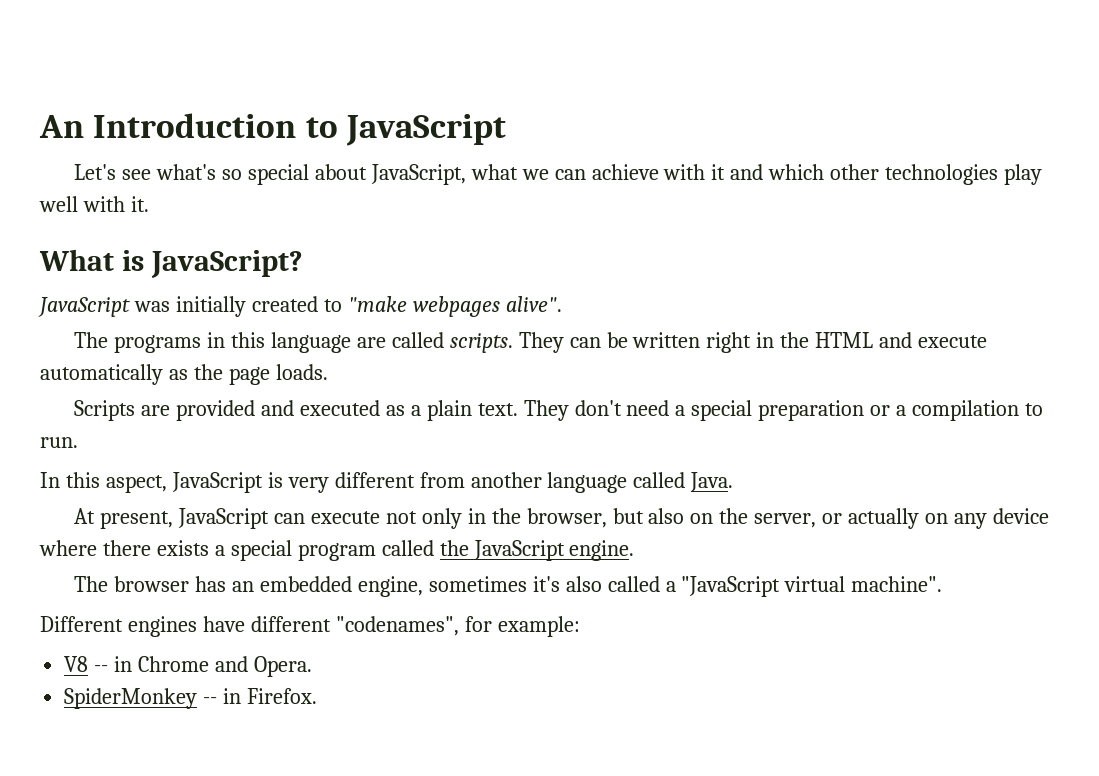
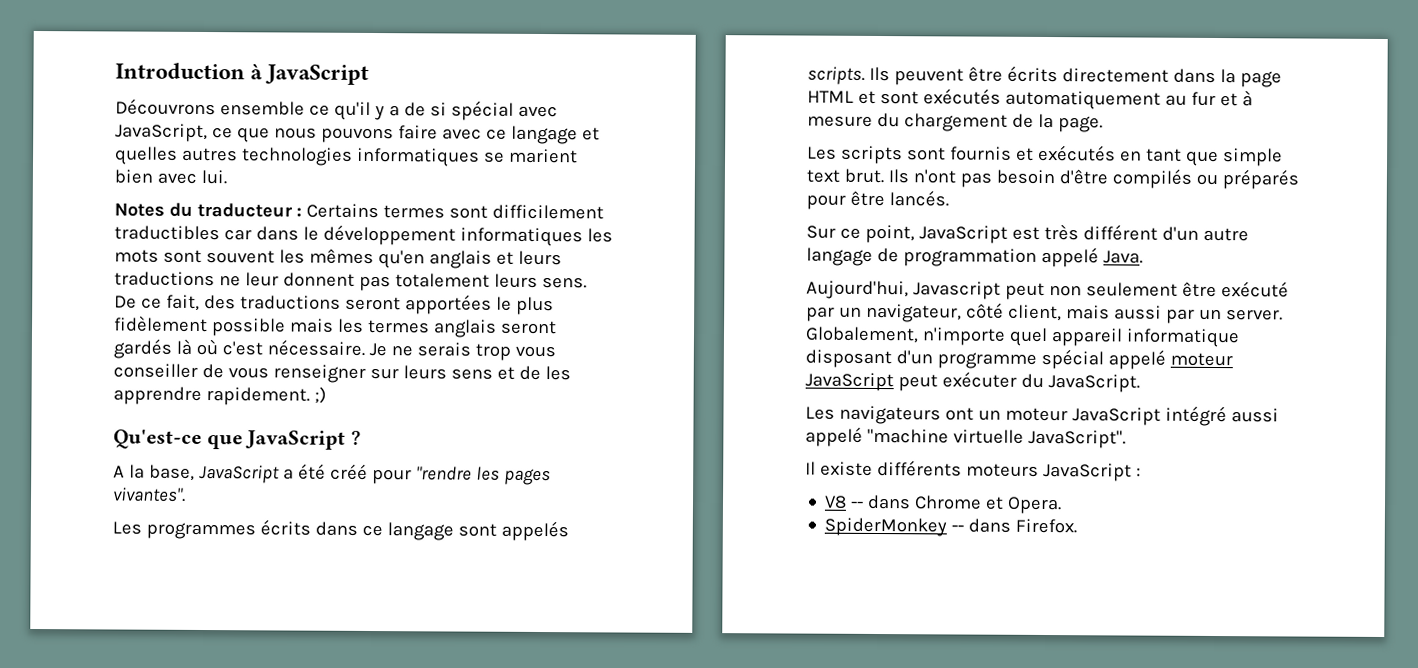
[39,113,506,146] [74,164,1043,185] [39,196,149,212] [39,249,303,278] [38,296,562,317] [74,332,988,353] [40,364,328,385] [74,400,1044,421] [40,437,78,448] [40,472,734,493] [74,508,1049,529] [39,540,635,561] [74,576,943,597] [40,616,580,637] An Introduction to JavaScript // Let's see what's so special about JavaScript, what we can achieve with it and which other technologies play well with it. // What is JavaScript? // JavaScript was initially created to "make webpages alive". // The programs in this language are called scripts. They can be written right in the HTML and execute automatically as the page loads. // Scripts are provided and executed as a plain text. They don't need a special preparation or a compilation to run. // In this aspect, JavaScript is very different from another language called Java. // At present, JavaScript can execute not only in the browser, but also on the server, or actually on any device where there exists a special program called the JavaScript engine. // The browser has an embedded engine, sometimes it's also called a "JavaScript virtual machine". // Different engines have different "codenames", for example: -> [115,62,370,85] [115,98,558,121] [115,123,600,145] [114,146,578,167] [114,169,227,185] [114,202,604,220] [114,224,613,247] [114,248,562,269] [114,271,587,292] [114,294,554,316] [114,315,557,338] [113,338,556,361] [113,363,571,383] [113,386,327,406] [113,429,362,450] [113,463,551,486] [112,487,186,502] [112,519,569,542] [807,65,1282,88] [807,88,1253,110] [807,112,1103,133] [807,144,1283,167] [806,168,1299,190] [806,190,949,210] [806,223,1249,244] [806,246,1143,268] [806,280,1289,300] [806,302,1283,324] [805,326,1240,348] [805,348,1233,370] [805,371,1140,393] [805,405,1279,427] [805,426,1126,449] [805,459,1141,482] Introduction à JavaScript // Découvrons ensemble ce qu'il y a de si spécial avec JavaScript, ce que nous pouvons faire avec ce langage et quelles autres technologies informatiques se marient bien avec lui. // Notes du traducteur : Certains termes sont difficilement traductibles car dans le développement informatiques les mots sont souvent les mêmes qu'en anglais et leurs traductions ne leur donnent pas totalement leurs sens. De ce fait, des traductions seront apportées le plus fidèlement possible mais les termes anglais seront gardés là où c'est nécessaire. Je ne serais trop vous conseiller de vous renseigner sur leurs sens et de les apprendre rapidement. ;) // Qu'est-ce que JavaScript ? // A la base, JavaScript a été créé pour "rendre les pages vivantes". // Les programmes écrits dans ce langage sont appelés scripts. Ils peuvent être écrits directement dans la page HTML et sont exécutés automatiquement au fur et à mesure du chargement de la page. // Les scripts sont fournis et exécutés en tant que simple text brut. Ils n'ont pas besoin d'être compilés ou préparés pour être lancés. // Sur ce point, JavaScript est très différent d'un autre langage de programmation appelé Java. // Aujourd'hui, Javascript peut non seulement être exécuté par un navigateur, côté client, mais aussi par un server. Globalement, n'importe quel appareil informatique disposant d'un programme spécial appelé moteur JavaScript peut exécuter du JavaScript. // Les navigateurs ont un moteur JavaScript intégré aussi appelé "machine virtuelle JavaScript". // Il existe différents moteurs JavaScript :
[114,656,248,672] in Chrome and -> [867,494,1005,510] dans Chrome et
[223,688,242,704] in -> [968,518,1012,533] dans

